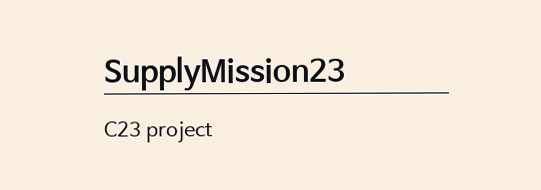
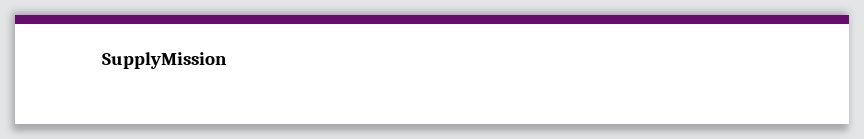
[103,55,345,92] [104,121,214,144] SupplyMission23 // C23 project -> [102,52,227,69] SupplyMission

